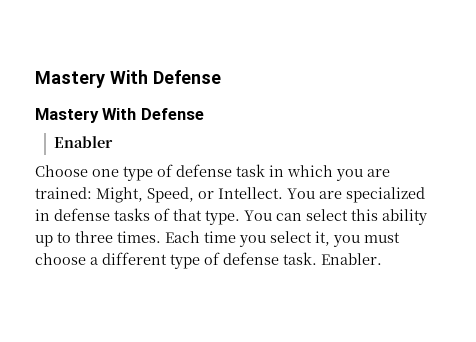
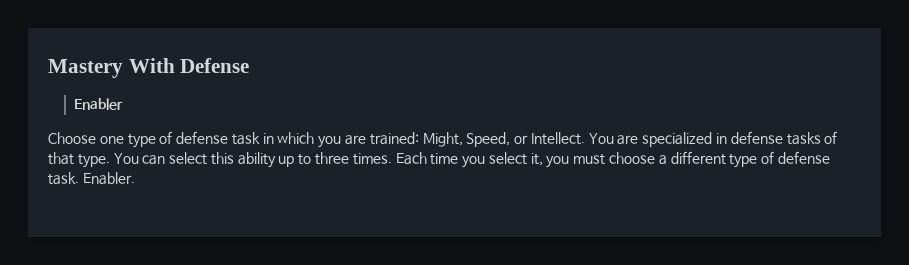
[35,70,221,88] [35,108,204,123] Mastery With Defense // Mastery With Defense -> [48,58,250,78] Mastery With Defense

